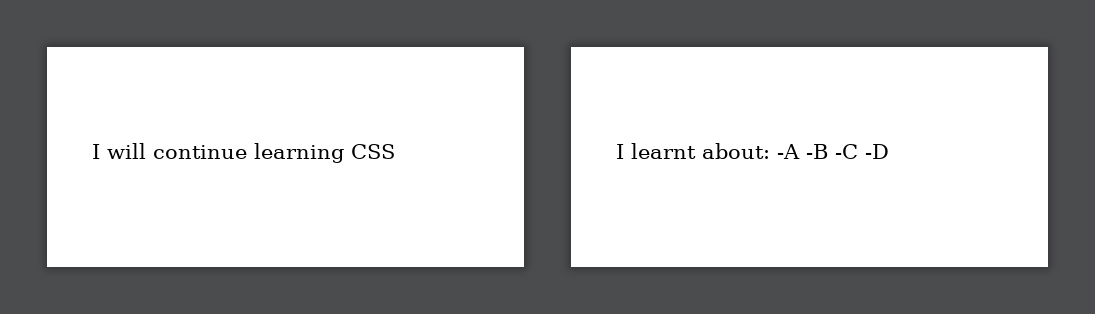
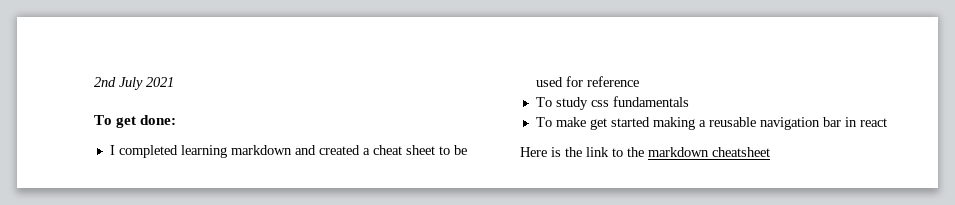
[92,143,395,163] [616,143,889,159] I will continue learning CSS // I learnt about: -A -B -C -D -> [94,77,174,90] [94,115,177,128] [109,145,467,158] [535,76,639,87] [535,96,689,110] [535,117,887,130] [520,147,770,157] 2nd July 2021 // To get done: // I completed learning markdown and created a cheat sheet to be used for reference // To study css fundamentals // To make get started making a reusable navigation bar in react // Here is the link to the markdown cheatsheet

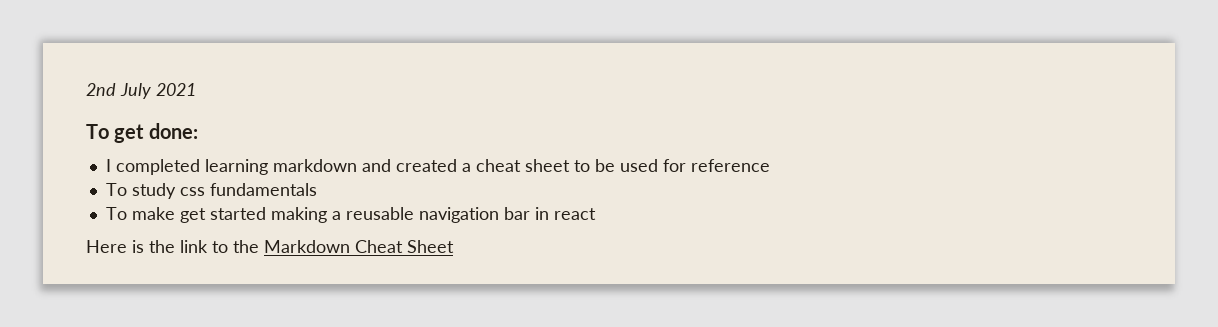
[648,147,770,157] markdown cheatsheet -> [264,240,454,253] Markdown Cheat Sheet

